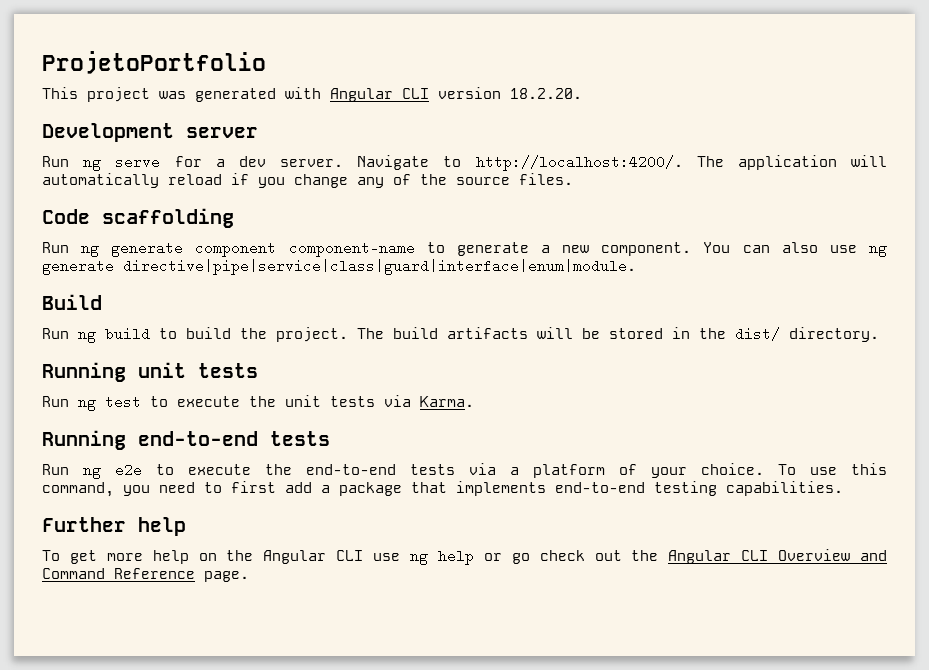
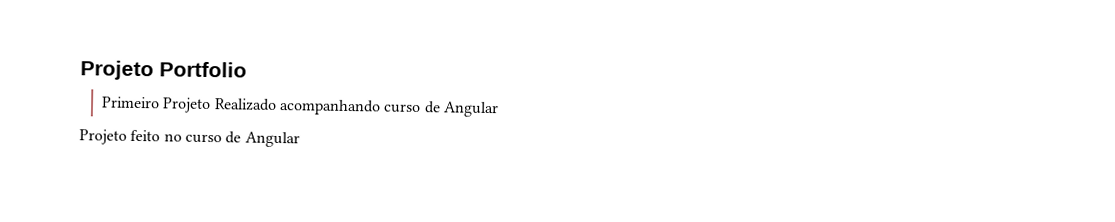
[42,51,266,74] [42,87,582,102] [42,123,258,142] [42,155,887,171] [42,173,573,188] [42,208,234,228] [42,241,887,257] [42,259,636,275] [42,294,102,310] [42,327,879,343] [42,362,258,382] [42,395,474,411] [42,430,330,450] [42,463,887,479] [42,481,843,497] [42,517,186,536] [42,549,888,565] [42,568,249,582] ProjetoPortfolio // This project was generated with Angular CLI version 18.2.20. // Development server // Run ng serve for a dev server. Navigate to http://localhost:4200/. The application will automatically reload if you change any of the source files. // Code scaffolding // Run ng generate component component-name to generate a new component. You can also use ng generate directive|pipe|service|class|guard|interface|enum|module. // Build // Run ng build to build the project. The build artifacts will be stored in the dist/ directory. // Running unit tests // Run ng test to execute the unit tests via Karma. // Running end-to-end tests // Run ng e2e to execute the end-to-end tests via a platform of your choice. To use this command, you need to first add a package that implements end-to-end testing capabilities. // Further help // To get more help on the Angular CLI use ng help or go check out the Angular CLI Overview and Command Reference page. -> [80,60,247,81] [102,96,499,118] [79,129,300,148] Projeto Portfolio // Primeiro Projeto Realizado acompanhando curso de Angular // Projeto feito no curso de Angular

